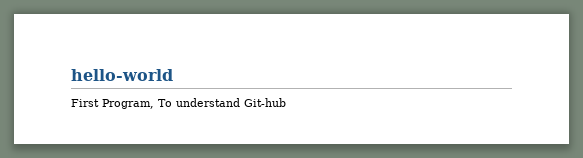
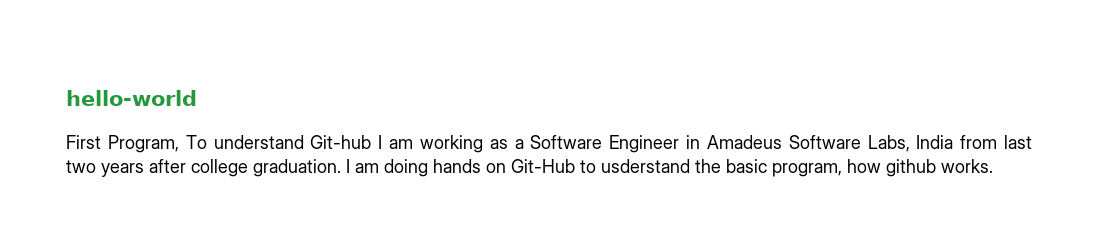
(286, 102) none -> [378,135,1033,153] [66,159,993,177] I am working as a Software Engineer in Amadeus Software Labs, India from last two years after college graduation. I am doing hands on Git-Hub to usderstand the basic program, how github works.

